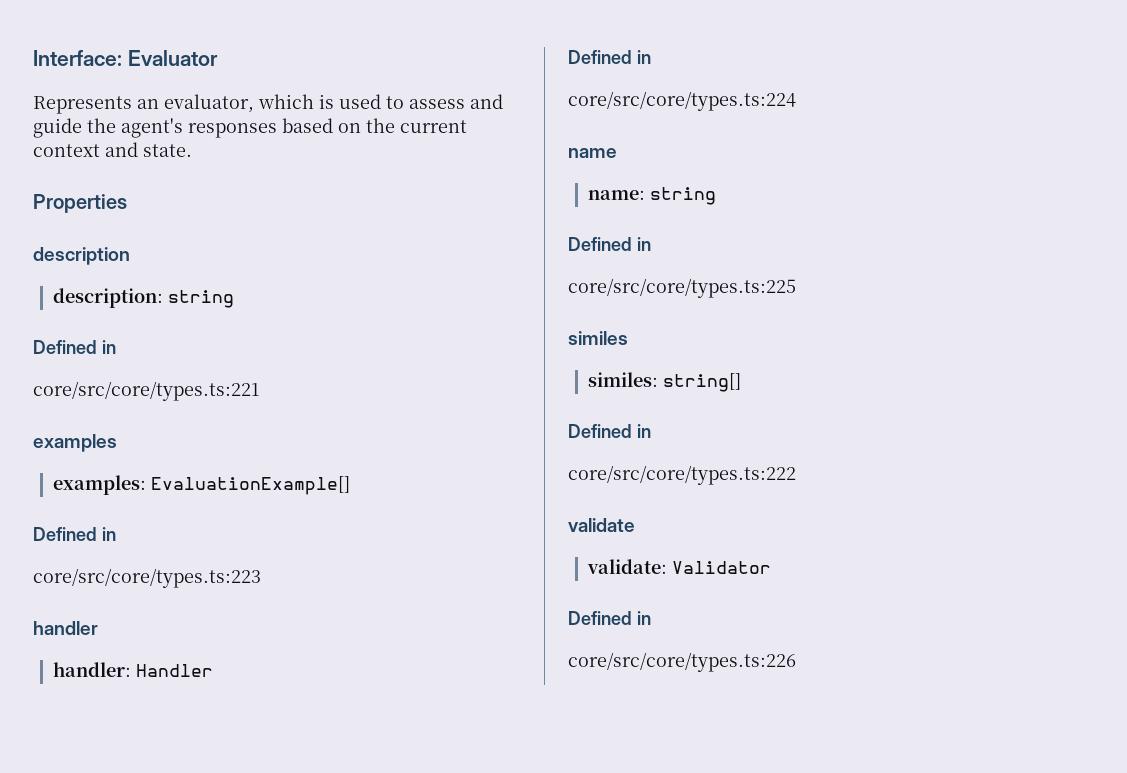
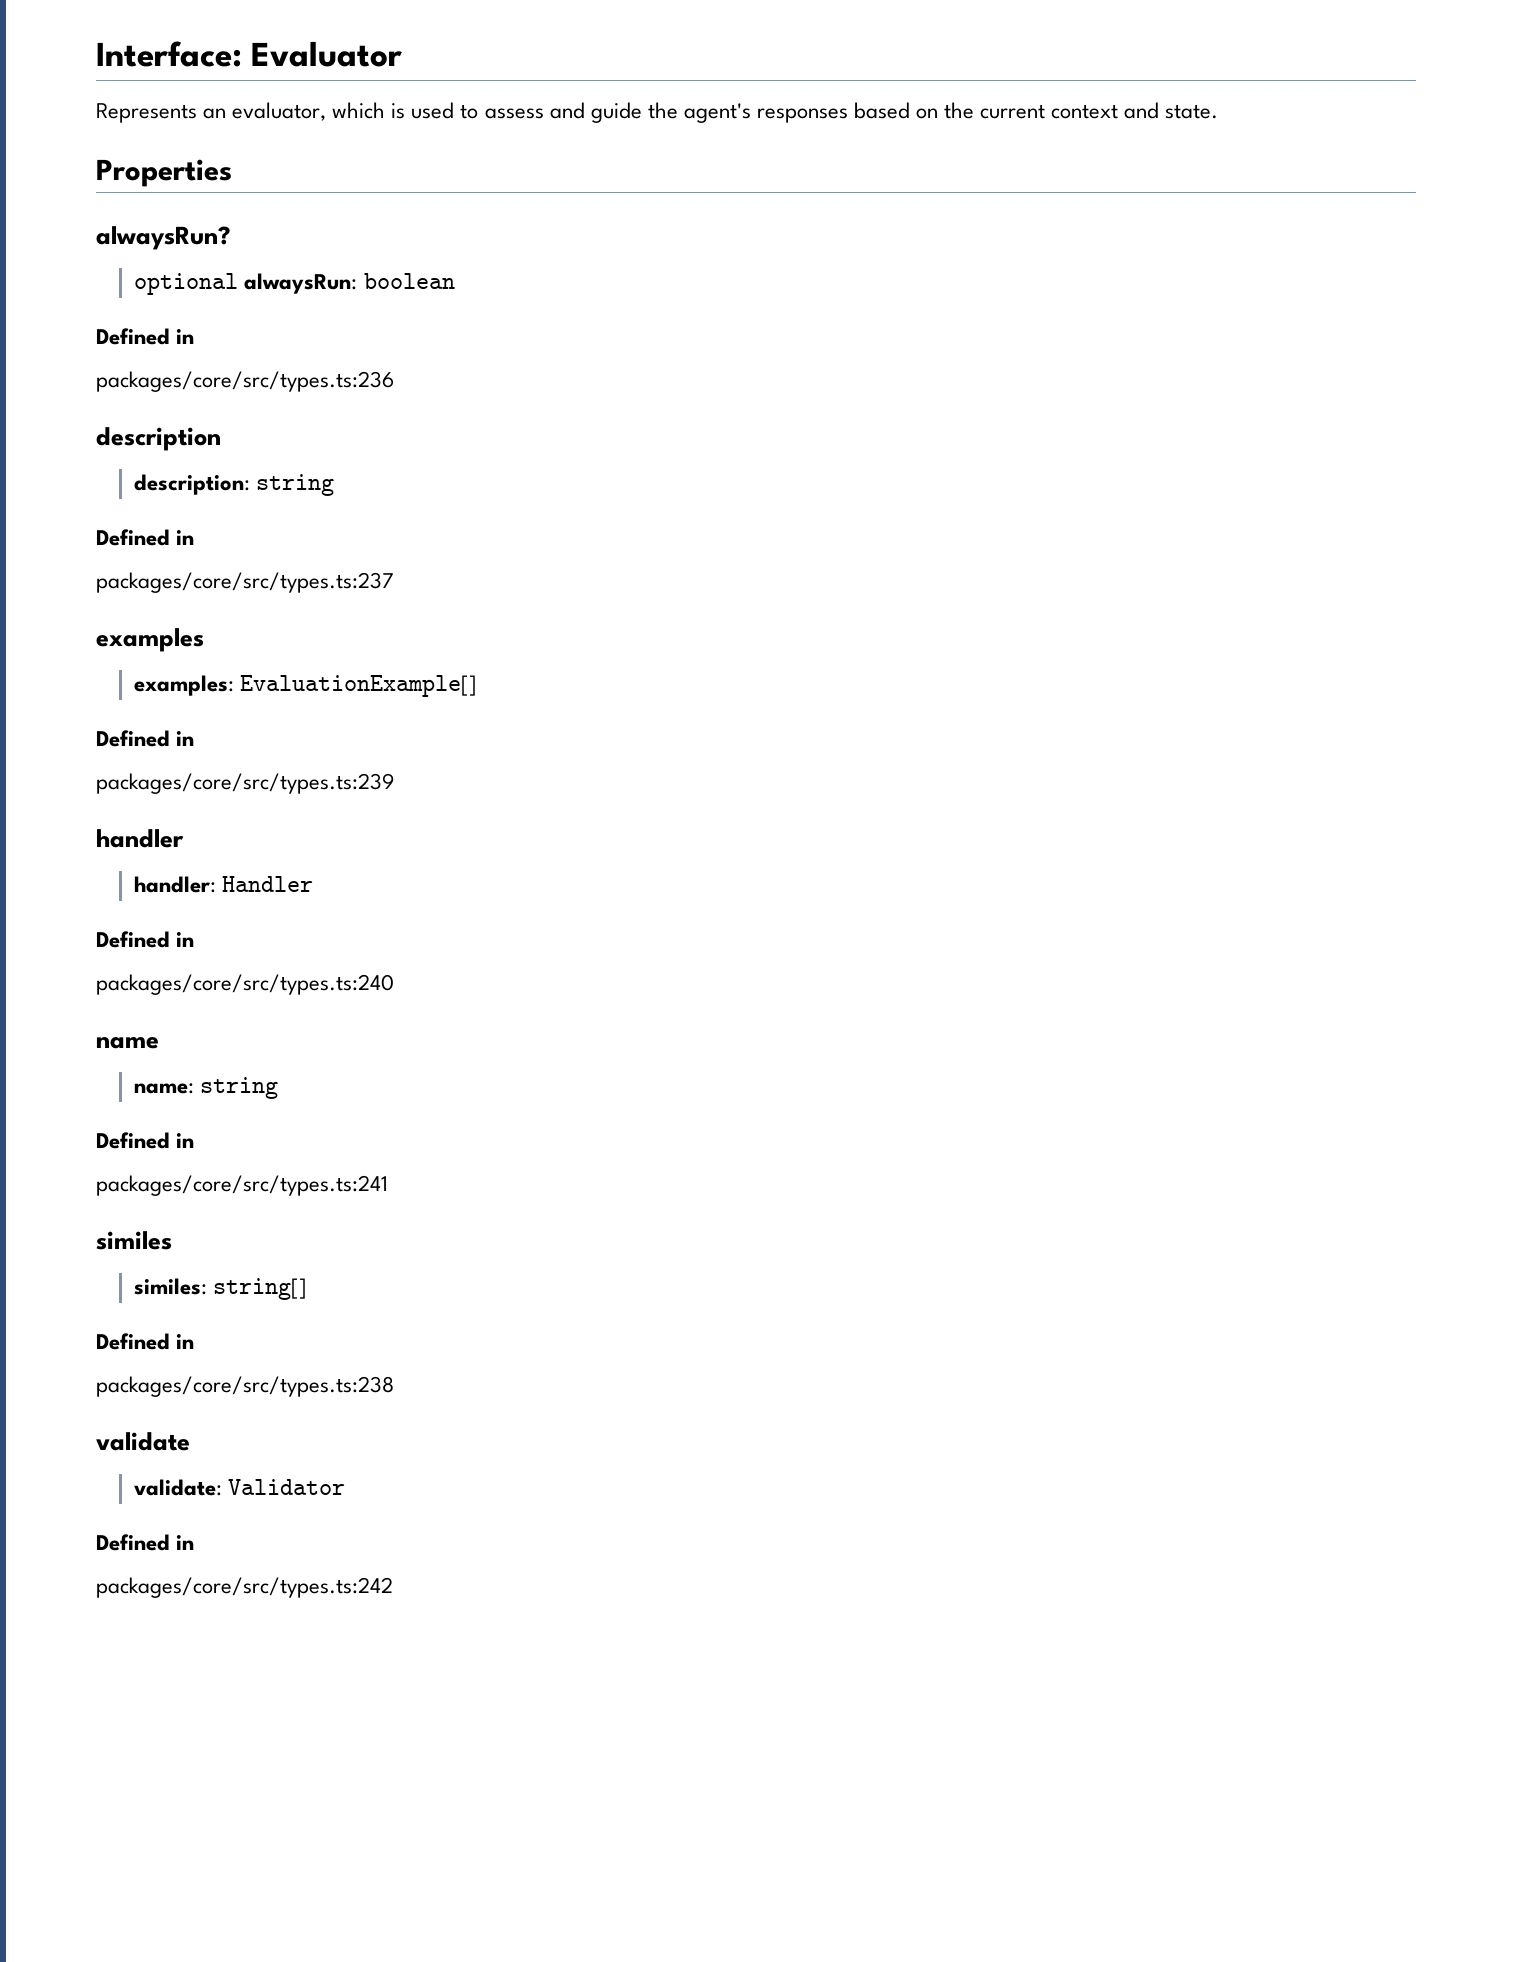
(127, 203) none -> [96,226,231,250] [134,273,455,295] [96,328,195,345] [96,371,394,392] // alwaysRun? // optional alwaysRun: boolean // Defined in // packages/core/src/types.ts:236
[33,381,259,401] core/src/core/types.ts:221 -> [96,572,394,593] packages/core/src/types.ts:237
[33,568,261,588] core/src/core/types.ts:223 -> [96,773,394,794] packages/core/src/types.ts:239
[568,91,796,111] core/src/core/types.ts:224 -> [96,974,394,995] packages/core/src/types.ts:240
[568,278,796,298] core/src/core/types.ts:225 -> [96,1175,388,1196] packages/core/src/types.ts:241
[568,465,796,485] core/src/core/types.ts:222 -> [96,1376,394,1397] packages/core/src/types.ts:238
[568,652,796,672] core/src/core/types.ts:226 -> [96,1577,393,1598] packages/core/src/types.ts:242

